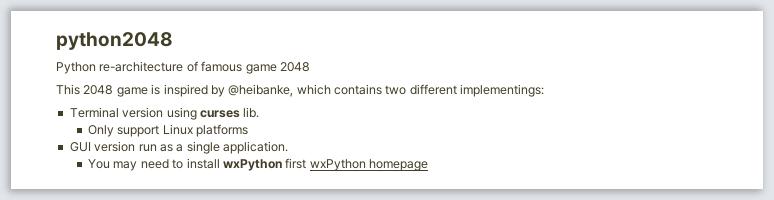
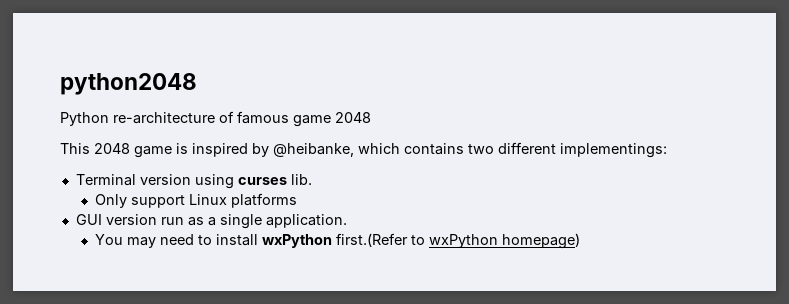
[285,158,429,171] first wxPython homepage -> [336,233,581,249] first.(Refer to wxPython homepage)

